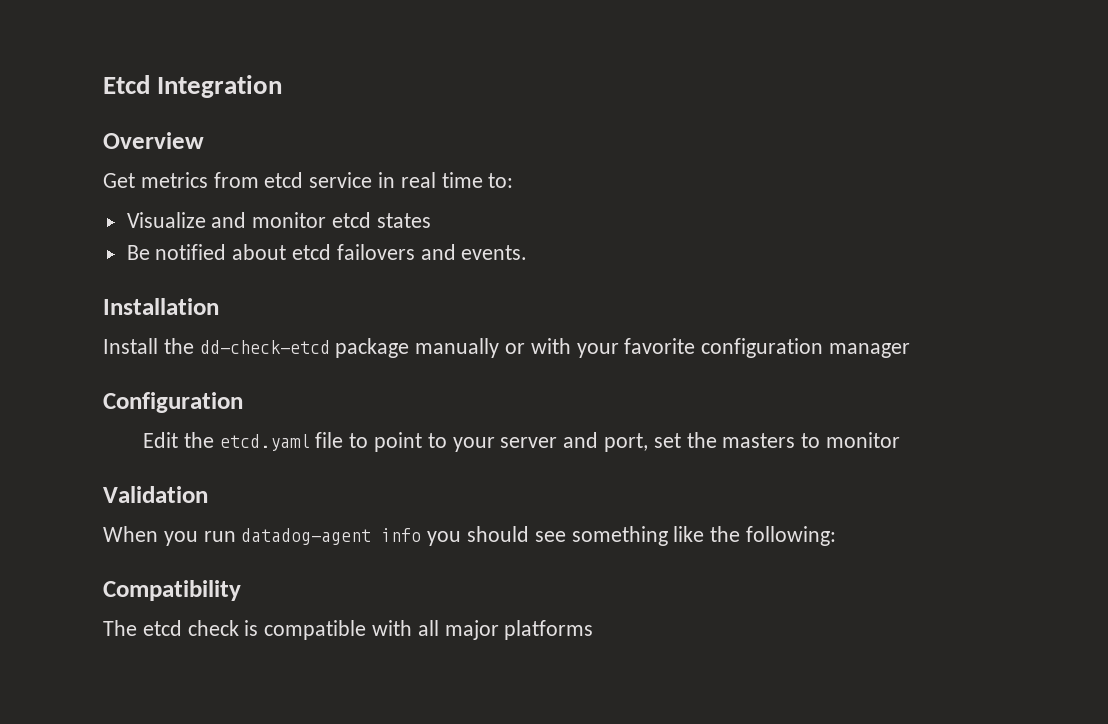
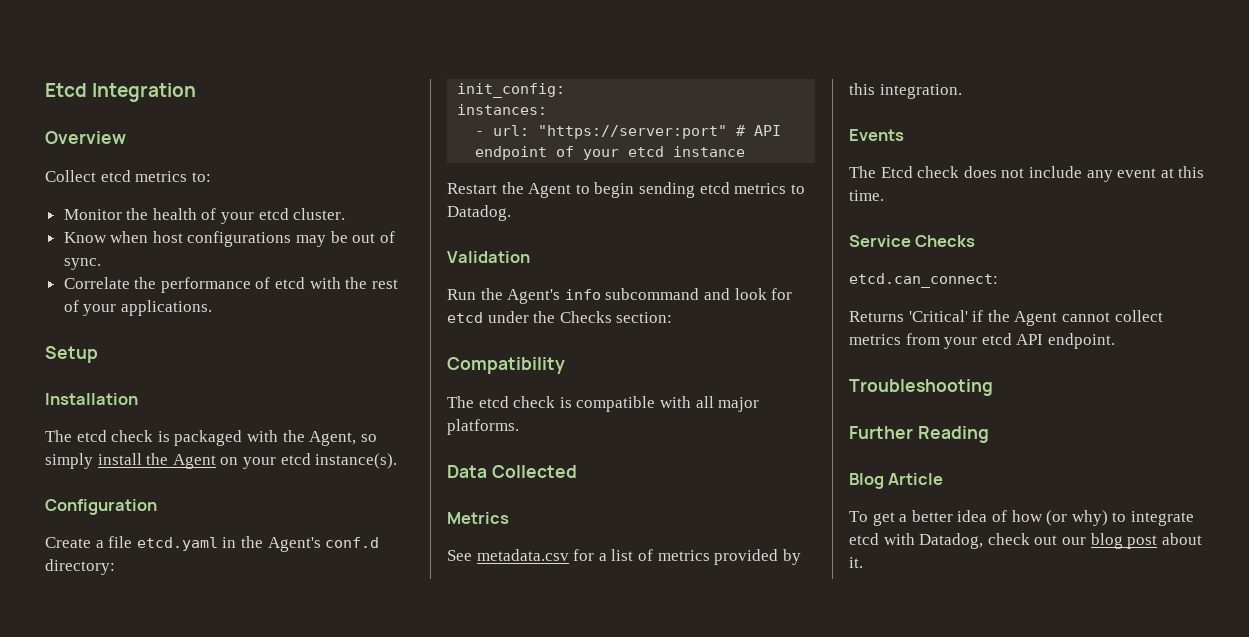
[103,172,514,188] [126,212,431,228] [126,244,528,260] [103,298,219,315] [103,338,911,358] [103,392,243,413] [142,432,901,452] [103,486,208,503] [103,526,837,546] Get metrics from etcd service in real time to: // Visualize and monitor etcd states // Be notified about etcd failovers and events. // Installation // Install the dd-check-etcd package manually or with your favorite configuration manager // Configuration // Edit the etcd.yaml file to point to your server and port, set the masters to monitor // Validation // When you run datadog-agent info you should see something like the following: -> [45,170,211,182] [63,208,346,224] [63,231,395,247] [63,258,101,270] [63,277,398,293] [63,300,212,316] [45,346,98,363] [45,393,138,405] [45,430,377,446] [45,453,398,469] [45,499,157,515] [45,536,380,552] [45,559,115,575] [457,83,566,98] [457,104,548,115] [475,125,782,139] [475,146,746,160] [447,182,805,198] [447,205,511,221] [447,251,530,263] [447,288,793,304] [447,311,673,323] Collect etcd metrics to: // Monitor the health of your etcd cluster. // Know when host configurations may be out of sync. // Correlate the performance of etcd with the rest of your applications. // Setup // Installation // The etcd check is packaged with the Agent, so simply install the Agent on your etcd instance(s). // Configuration // Create a file etcd.yaml in the Agent's conf.d directory: // init_config: // instances: // - url: "https://server:port" # API endpoint of your etcd instance // Restart the Agent to begin sending etcd metrics to Datadog. // Validation // Run the Agent's info subcommand and look for etcd under the Checks section:
[504,620,594,640] platforms -> [447,419,519,435] [447,465,577,478] [447,512,509,524] [447,549,801,565] [849,83,962,99] [849,129,904,141] [849,166,1205,182] [849,190,884,201] [849,235,976,247] [849,273,998,288] [849,310,1163,326] [849,333,1115,349] [849,379,993,396] [849,426,989,443] [849,473,944,489] [849,510,1194,526] [849,533,1202,549] [849,557,863,568] platforms. // Data Collected // Metrics // See metadata.csv for a list of metrics provided by this integration. // Events // The Etcd check does not include any event at this time. // Service Checks // etcd.can_connect: // Returns 'Critical' if the Agent cannot collect metrics from your etcd API endpoint. // Troubleshooting // Further Reading // Blog Article // To get a better idea of how (or why) to integrate etcd with Datadog, check out our blog post about it.

